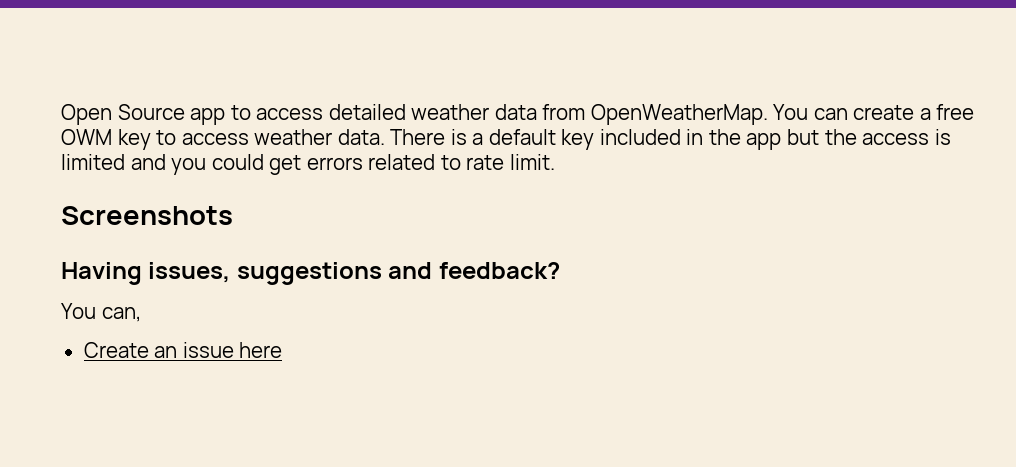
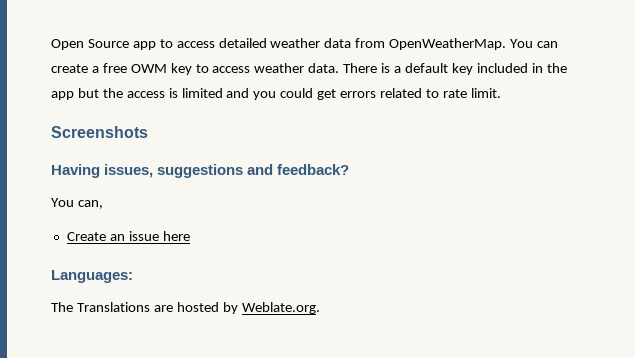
(283, 350) none -> [51,270,133,283] [51,302,320,314] // Languages: // The Translations are hosted by Weblate.org.

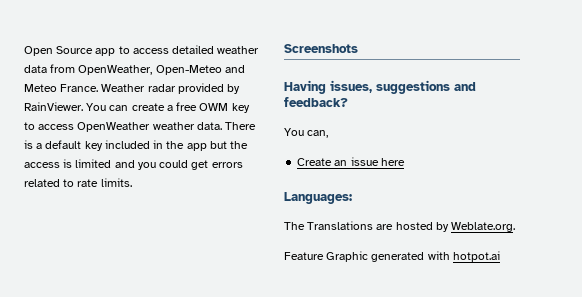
[389,38,507,50] OpenWeatherMap. -> [78,65,245,75] [24,83,241,94] [24,102,83,111] OpenWeather, Open-Meteo and Meteo France. Weather radar provided by RainViewer.
(251, 69) none -> [77,122,151,132] OpenWeather
[470,88,501,98] limit. -> [100,178,132,187] limits.
(320, 308) none -> [284,251,500,262] // Feature Graphic generated with hotpot.ai

